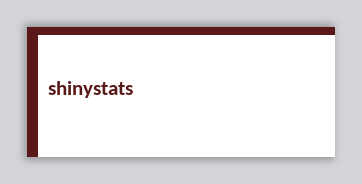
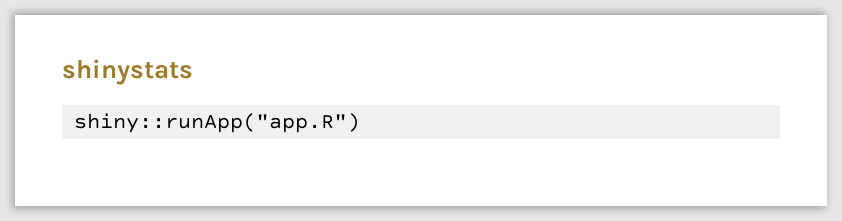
(133, 89) none -> [74,113,361,133] // shiny::runApp("app.R")

